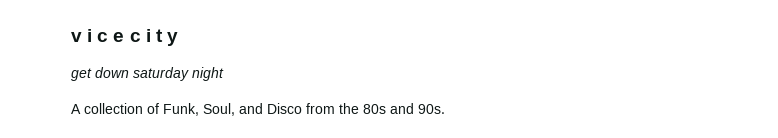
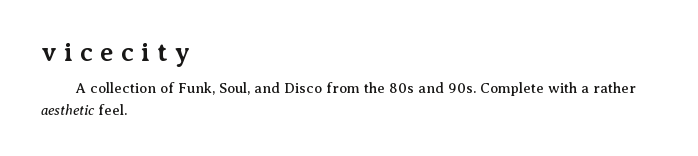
[71,67,224,81] // get down saturday night -> (191, 57) none
(445, 109) none -> [480,82,637,96] [41,104,127,115] Complete with a rather aesthetic feel.

